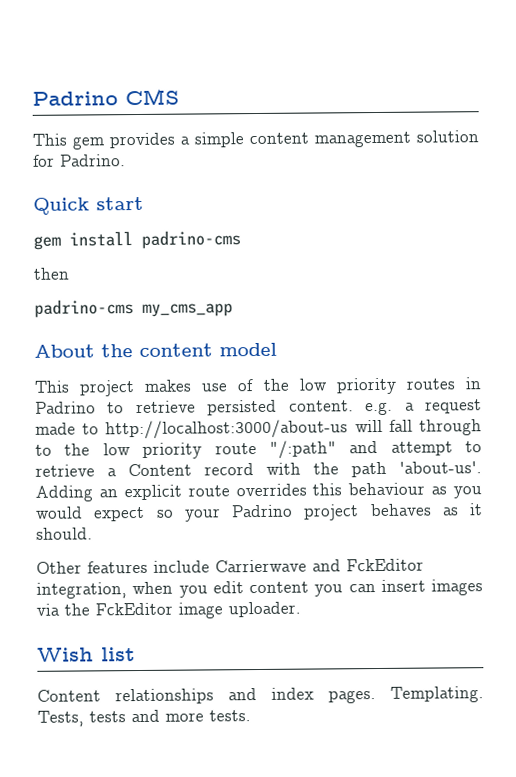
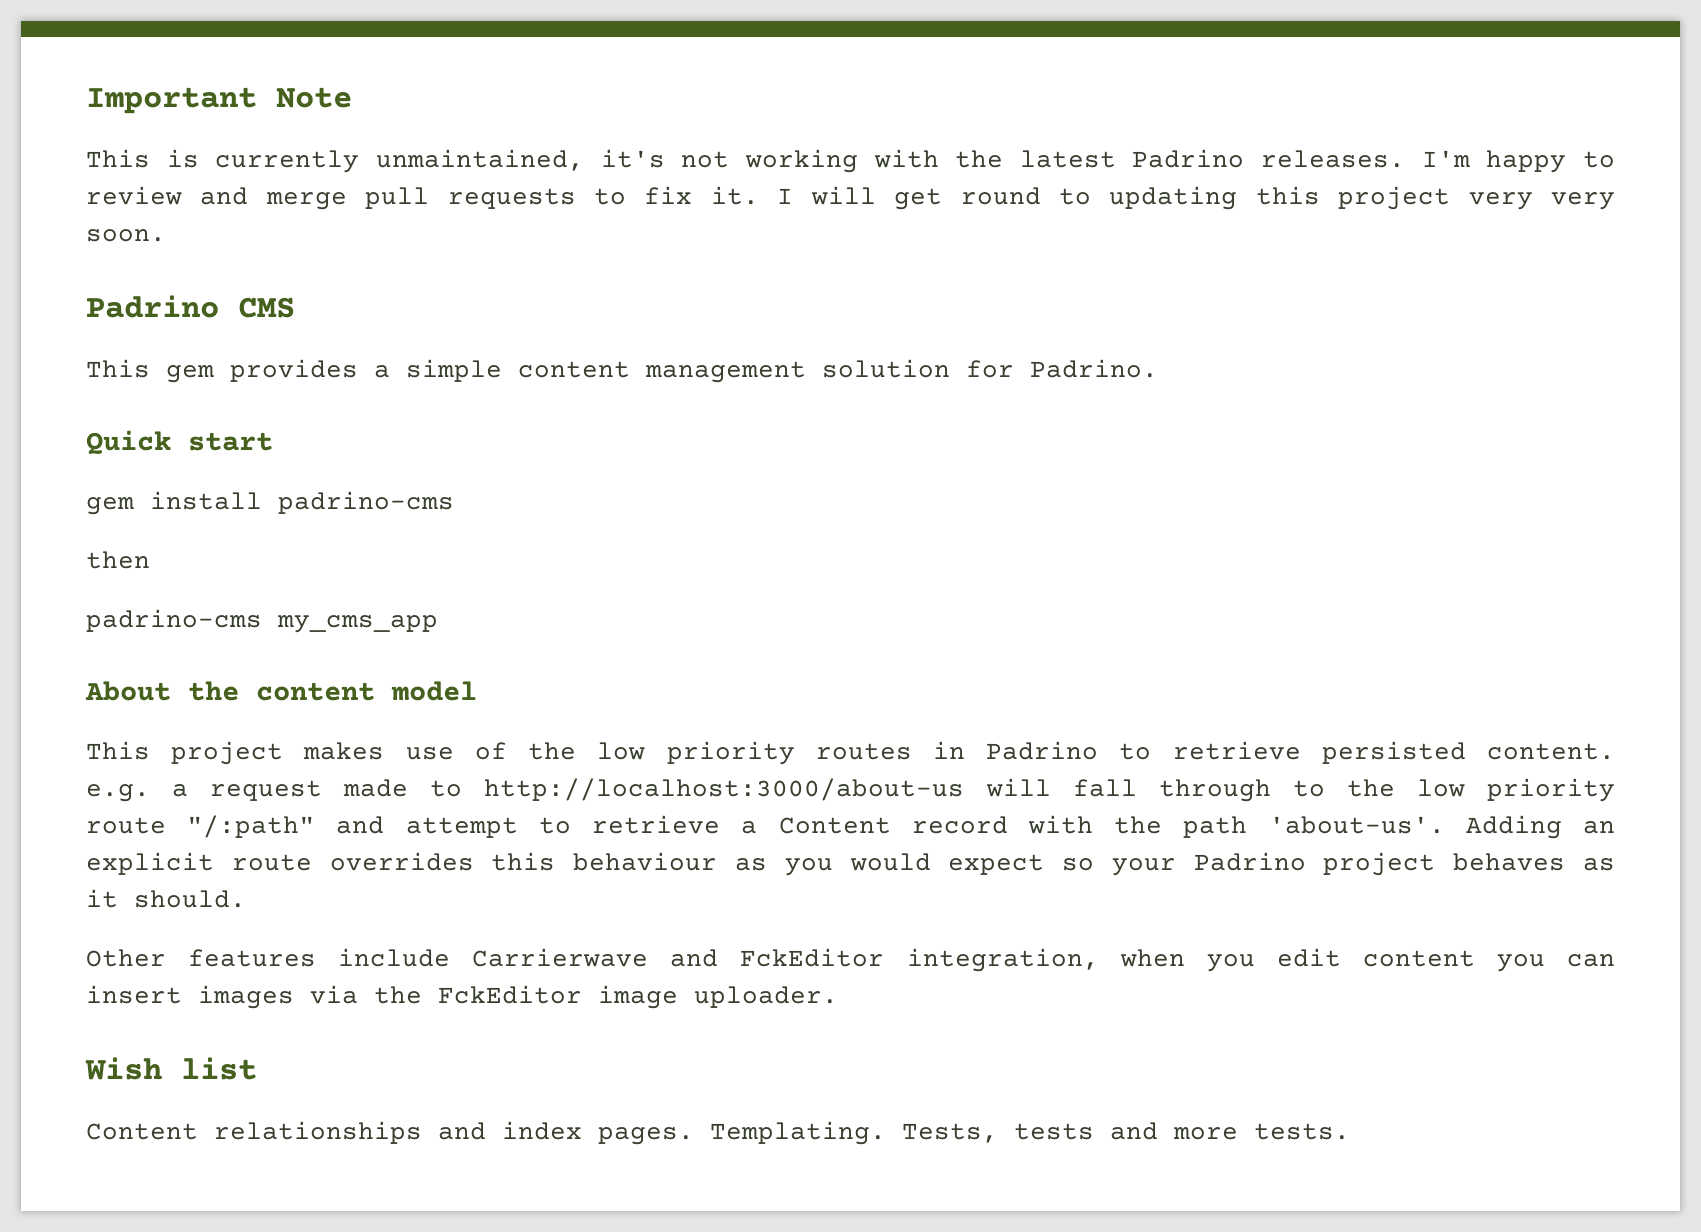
(32, 98) none -> [86,87,352,114] [86,149,1615,173] [86,186,1615,210] [86,229,166,242] Important Note // This is currently unmaintained, it's not working with the latest Padrino releases. I'm happy to review and merge pull requests to fix it. I will get round to updating this project very very soon. //

